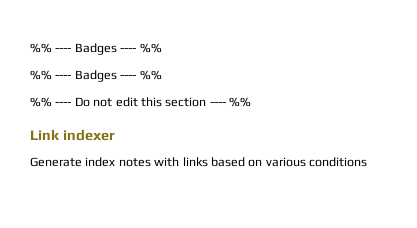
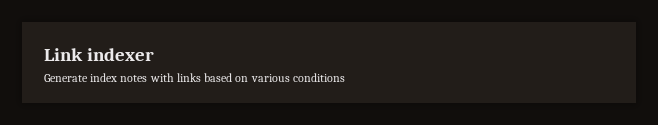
[30,43,162,55] [30,70,162,82] [30,97,251,107] %% ---- Badges ---- %% // %% ---- Badges ---- %% // %% ---- Do not edit this section ---- %% // -> (44, 54) none

